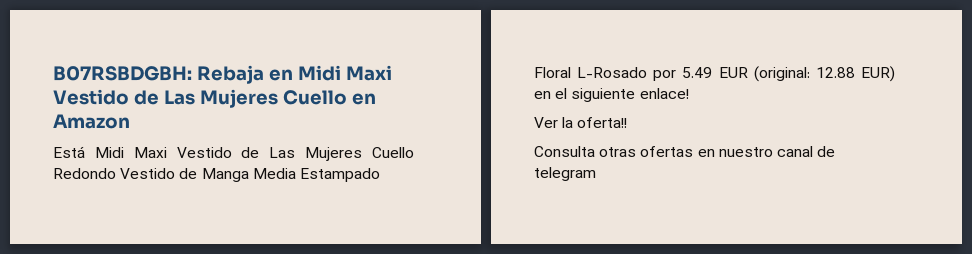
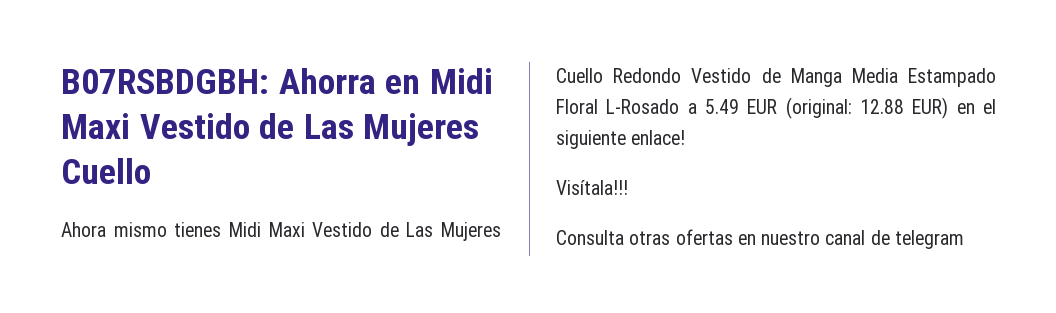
[196,65,264,84] Rebaja -> [278,68,376,94] Ahorra
[351,93,376,105] [53,114,130,129] [53,146,85,158] en Amazon // Está -> [61,222,222,237] // Ahora mismo tienes
[653,70,677,81] por -> [687,103,697,114] a
[534,117,628,128] Ver la oferta!! -> [556,180,628,195] Visítala!!!

